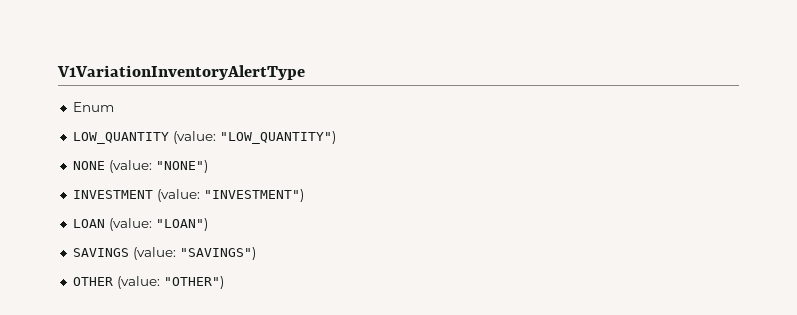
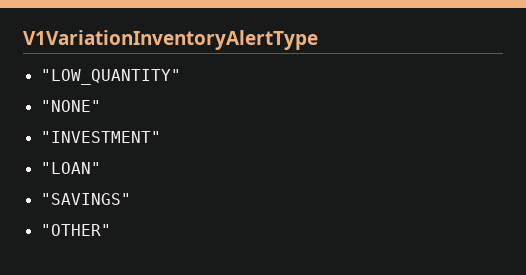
[72,102,114,112] [72,131,336,144] [72,160,208,173] [72,189,304,202] [72,218,208,231] [72,247,256,260] [72,276,224,289] Enum // LOW_QUANTITY (value: "LOW_QUANTITY") // NONE (value: "NONE") // INVESTMENT (value: "INVESTMENT") // LOAN (value: "LOAN") // SAVINGS (value: "SAVINGS") // OTHER (value: "OTHER") -> [40,69,181,85] [40,100,101,112] [40,131,161,143] [40,162,101,174] [40,193,131,205] [40,224,111,236] "LOW_QUANTITY" // "NONE" // "INVESTMENT" // "LOAN" // "SAVINGS" // "OTHER"

